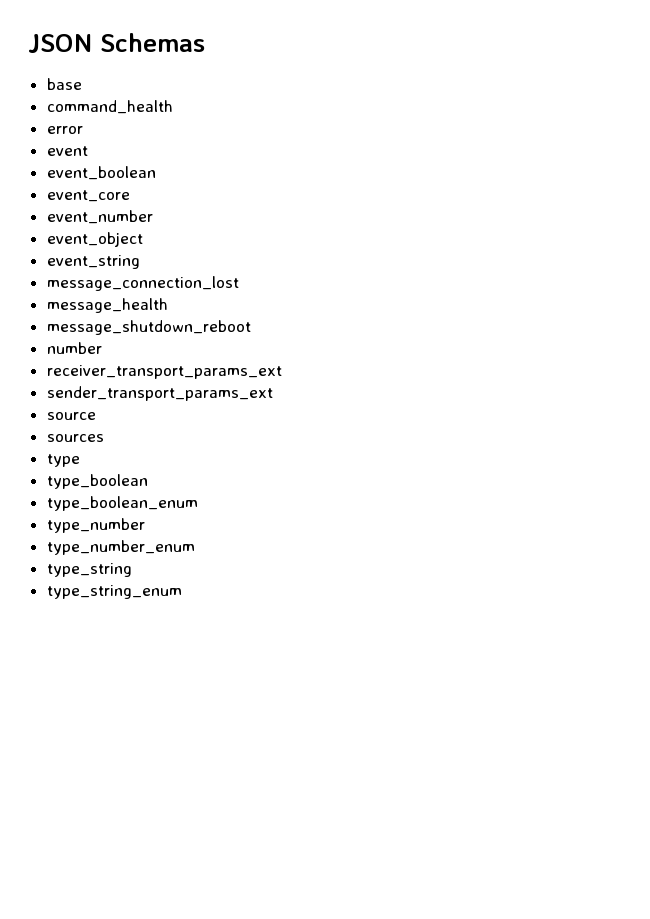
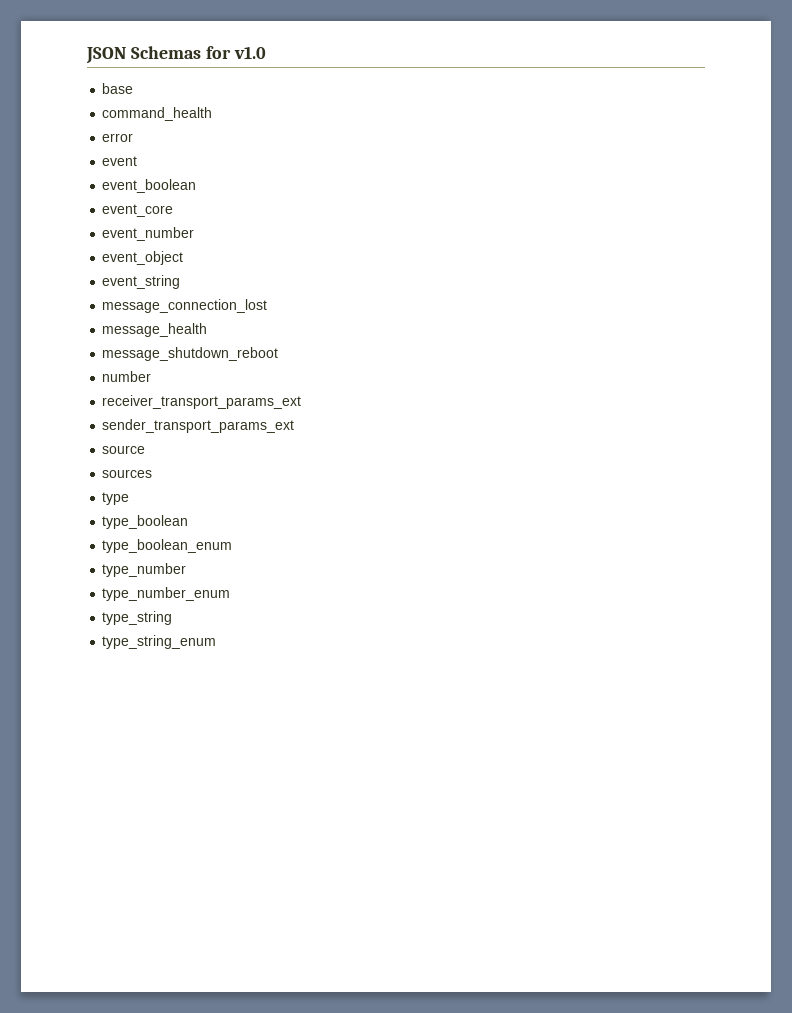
(205, 42) none -> [205,46,266,59] for v1.0

